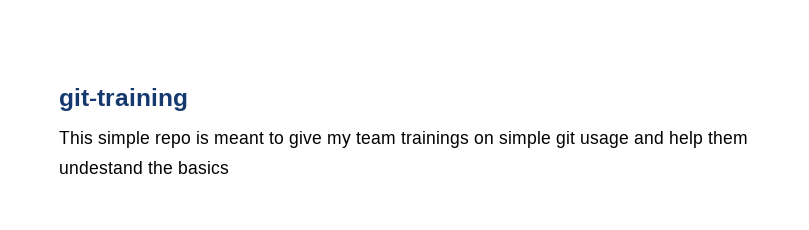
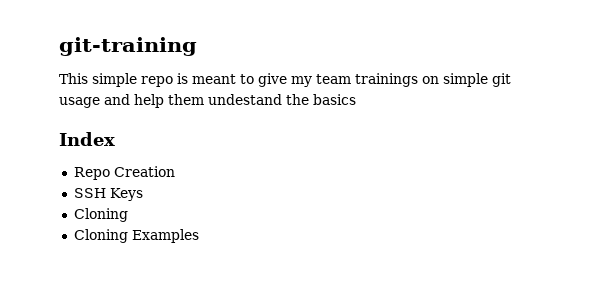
(229, 167) none -> [59,132,115,146] [73,166,175,180] [73,188,143,201] [73,208,128,222] [73,229,199,243] // Index // Repo Creation // SSH Keys // Cloning // Cloning Examples

